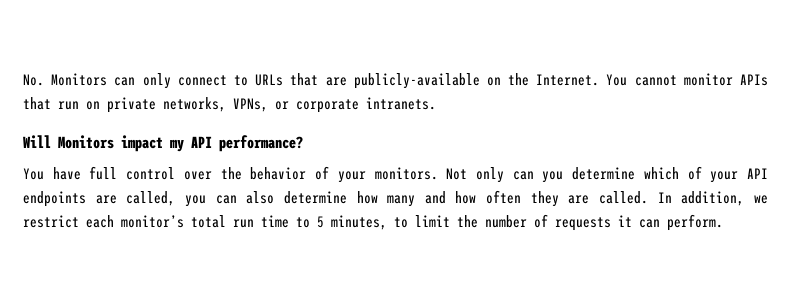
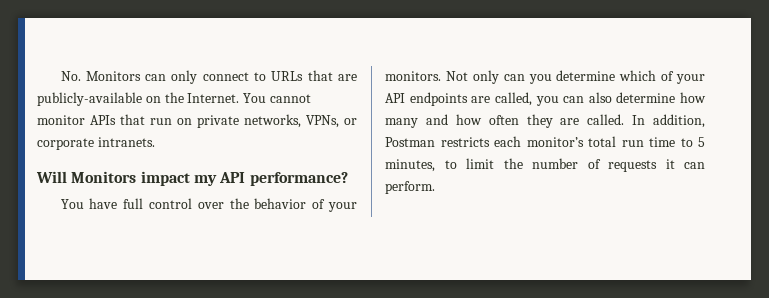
[753,195,768,204] [23,215,79,228] we restrict -> [385,137,490,147] Postman restricts

